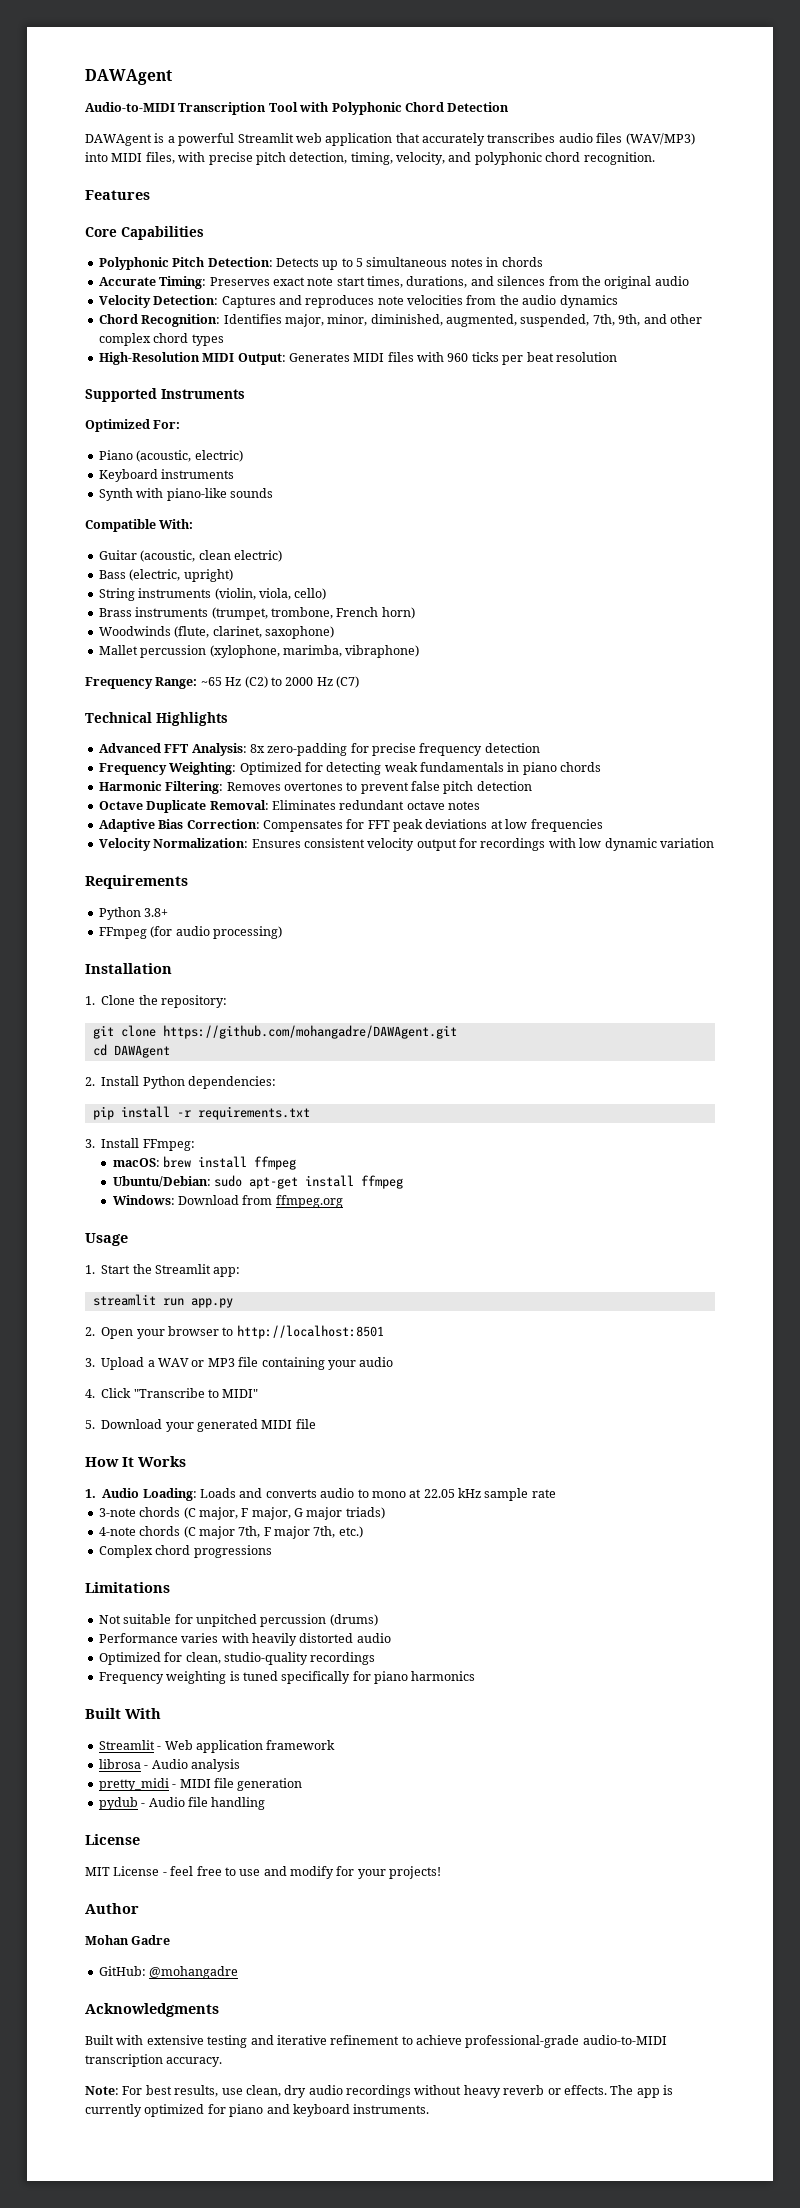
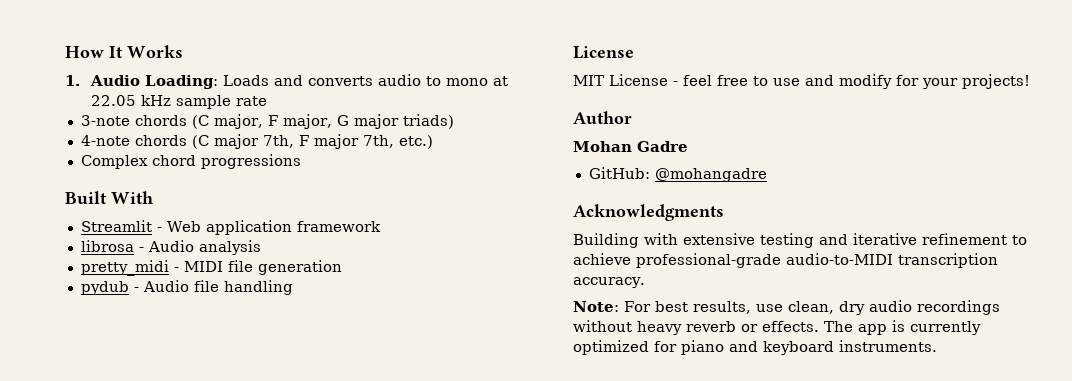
[85,69,172,85] [85,102,510,115] [85,133,695,146] [85,152,655,165] [85,190,150,200] [85,226,204,240] [98,257,543,270] [98,276,689,289] [98,295,618,308] [98,314,702,327] [98,333,224,346] [98,352,617,365] [85,388,245,402] [85,419,181,432] [98,450,243,462] [98,469,235,482] [98,488,273,501] [85,519,194,532] [98,550,282,562] [98,569,233,582] [98,588,327,601] [98,607,415,620] [98,626,334,639] [98,645,420,658] [85,676,359,689] [85,712,228,726] [98,743,540,756] [98,762,602,775] [98,781,532,794] [98,800,480,813] [98,819,603,832] [98,838,714,851] [85,875,188,889] [98,907,169,920] [98,926,282,939] [85,963,172,974] [85,995,227,1008] [92,1025,457,1039] [92,1044,170,1058] [85,1076,276,1089] [92,1106,310,1120] [85,1138,195,1151] [112,1156,296,1170] [112,1175,403,1189] [112,1195,343,1208] [85,1233,128,1246] [85,1264,241,1277] [92,1294,233,1308] [85,1325,384,1339] [85,1357,394,1370] [85,1388,259,1398] [85,1419,316,1432] DAWAgent // Audio-to-MIDI Transcription Tool with Polyphonic Chord Detection // DAWAgent is a powerful Streamlit web application that accurately transcribes audio files (WAV/MP3) into MIDI files, with precise pitch detection, timing, velocity, and polyphonic chord recognition. // Features // Core Capabilities // Polyphonic Pitch Detection: Detects up to 5 simultaneous notes in chords // Accurate Timing: Preserves exact note start times, durations, and silences from the original audio // Velocity Detection: Captures and reproduces note velocities from the audio dynamics // Chord Recognition: Identifies major, minor, diminished, augmented, suspended, 7th, 9th, and other complex chord types // High-Resolution MIDI Output: Generates MIDI files with 960 ticks per beat resolution // Supported Instruments // Optimized For: // Piano (acoustic, electric) // Keyboard instruments // Synth with piano-like sounds // Compatible With: // Guitar (acoustic, clean electric) // Bass (electric, upright) // String instruments (violin, viola, cello) // Brass instruments (trumpet, trombone, French horn) // Woodwinds (flute, clarinet, saxophone) // Mallet percussion (xylophone, marimba, vibraphone) // Frequency Range: ~65 Hz (C2) to 2000 Hz (C7) // Technical Highlights // Advanced FFT Analysis: 8x zero-padding for precise frequency detection // Frequency Weighting: Optimized for detecting weak fundamentals in piano chords // Harmonic Filtering: Removes overtones to prevent false pitch detection // Octave Duplicate Removal: Eliminates redundant octave notes // Adaptive Bias Correction: Compensates for FFT peak deviations at low frequencies // Velocity Normalization: Ensures consistent velocity output for recordings with low dynamic variation // Requirements // Python 3.8+ // FFmpeg (for audio processing) // Installation // 1. Clone the repository: // git clone https://github.com/mohangadre/DAWAgent.git // cd DAWAgent // 2. Install Python dependencies: // pip install -r requirements.txt // 3. Install FFmpeg: // macOS: brew install ffmpeg // Ubuntu/Debian: sudo apt-get install ffmpeg // Windows: Download from ffmpeg.org // Usage // 1. Start the Streamlit app: // streamlit run app.py // 2. Open your browser to http://localhost:8501 // 3. Upload a WAV or MP3 file containing your audio // 4. Click "Transcribe to MIDI" // 5. Download your generated MIDI file // -> (65, 52) none
[85,1582,170,1593] [98,1614,378,1627] [98,1633,391,1646] [98,1652,376,1665] [98,1671,476,1684] // Limitations // Not suitable for unpitched percussion (drums) // Performance varies with heavily distorted audio // Optimized for clean, studio-quality recordings // Frequency weighting is tuned specifically for piano harmonics -> (301, 161) none
[85,2035,114,2045] Built -> [573,233,639,248] Building

